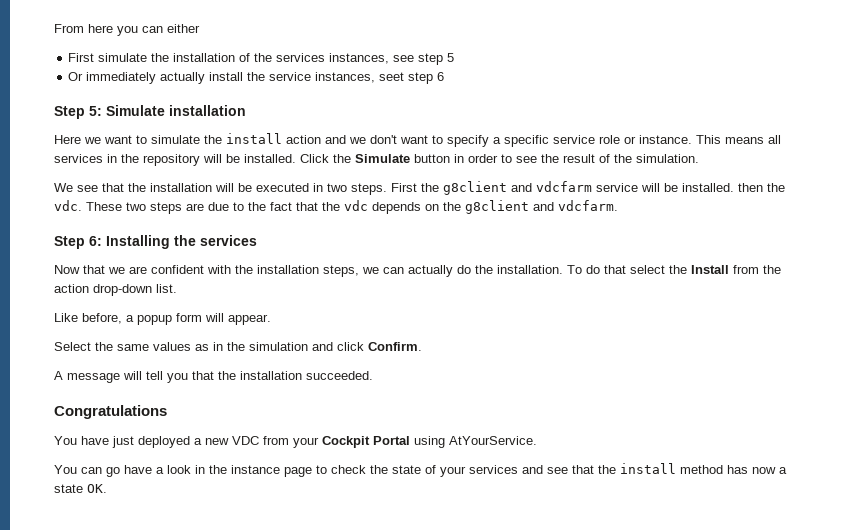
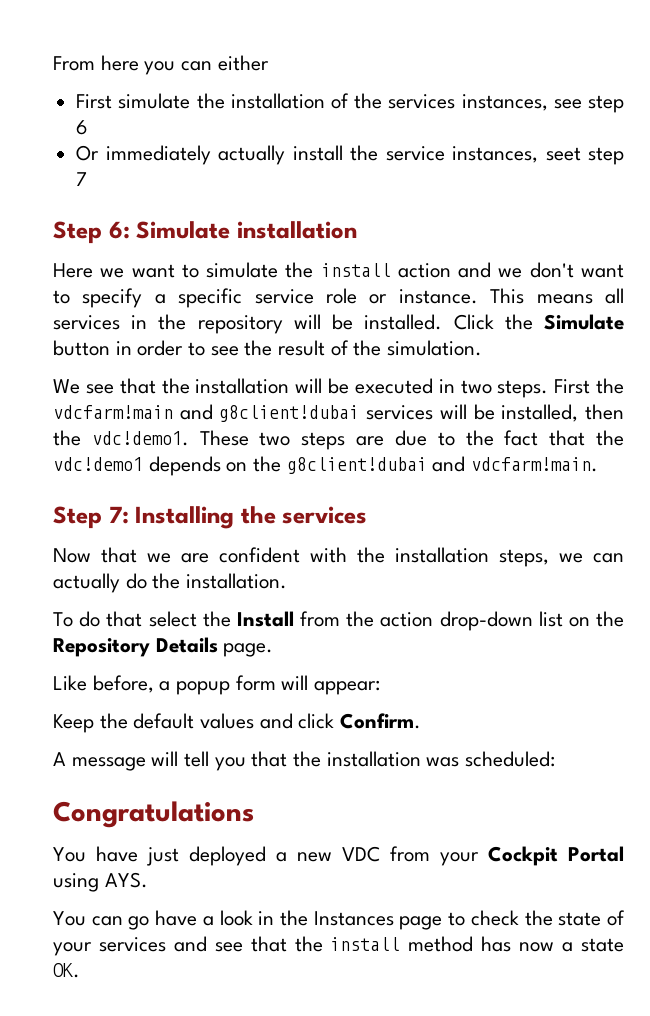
[447,53,455,62] 5 -> [76,120,89,135] 6
[437,72,445,81] [54,106,102,119] 6 // Step 5: -> [76,172,88,186] [53,221,130,244] 7 // Step 6:
[443,181,734,195] g8client and vdcfarm service will be installed. -> [53,404,579,422] vdcfarm!main and g8client!dubai services will be installed,
[54,200,82,211] vdc. -> [91,431,189,446] vdc!demo1.
[344,200,368,211] vdc -> [53,457,143,471] vdc!demo1
[465,200,618,214] [54,236,102,249] g8client and vdcfarm. // Step 6: -> [286,456,599,474] [53,506,129,529] g8client!dubai and vdcfarm!main. // Step 7:
(563, 269) none -> (288, 581) //
[156,284,177,293] list. -> [538,611,624,627] [53,637,274,657] list on the Repository Details page.
[228,314,271,325] [54,342,308,351] appear. // Select the same values as in the simulation -> [314,680,381,695] [53,713,255,733] appear: // Keep the default values
[306,371,373,380] succeeded. -> [426,751,556,767] was scheduled:
[449,436,537,445] AtYourService. -> [104,872,148,888] AYS.
[231,465,280,474] instance -> [313,911,394,926] Instances

